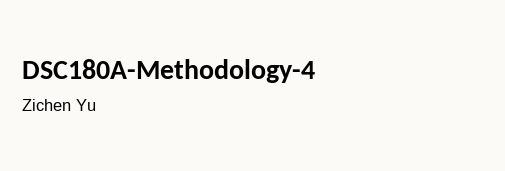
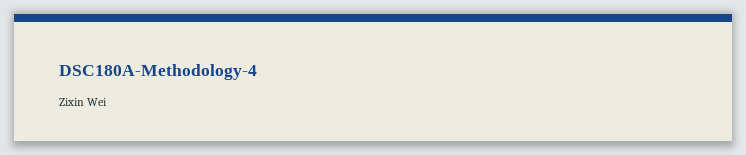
[22,99,96,111] Zichen Yu -> [59,98,108,106] Zixin Wei

